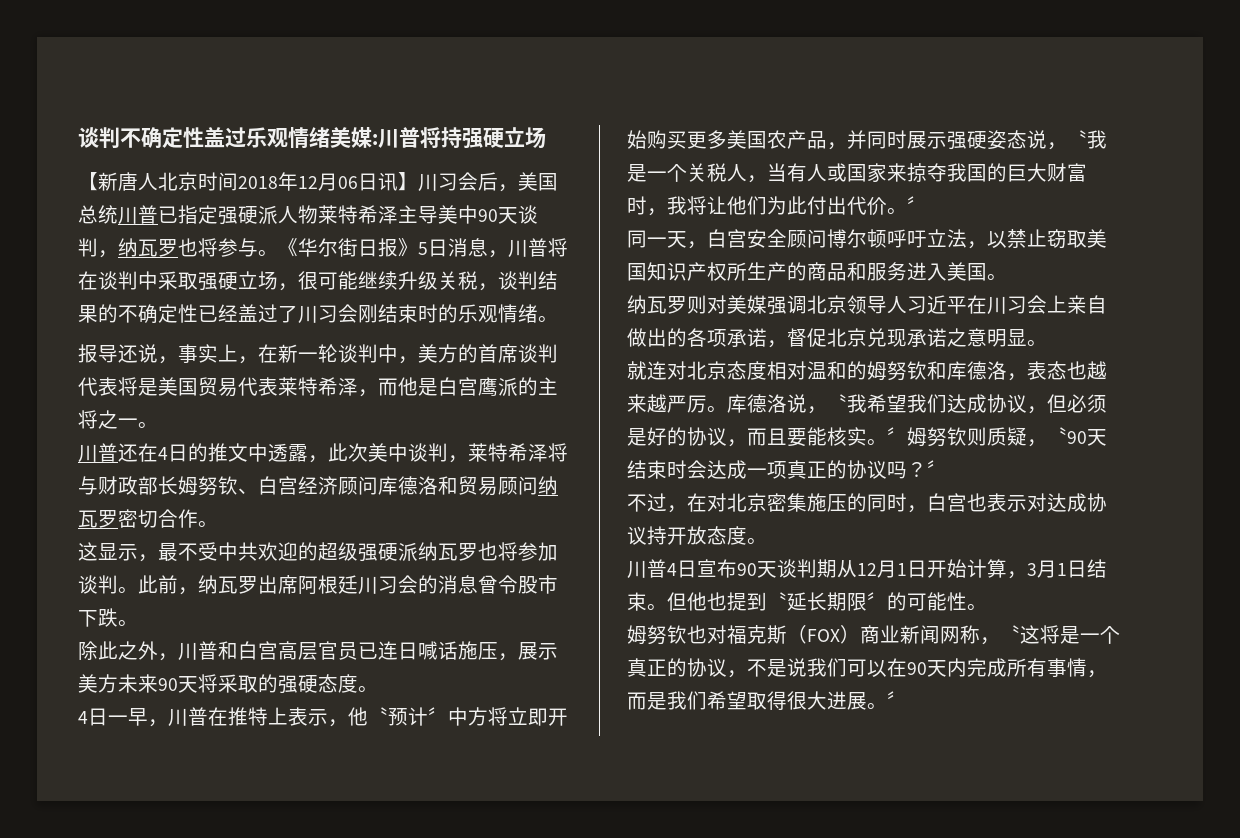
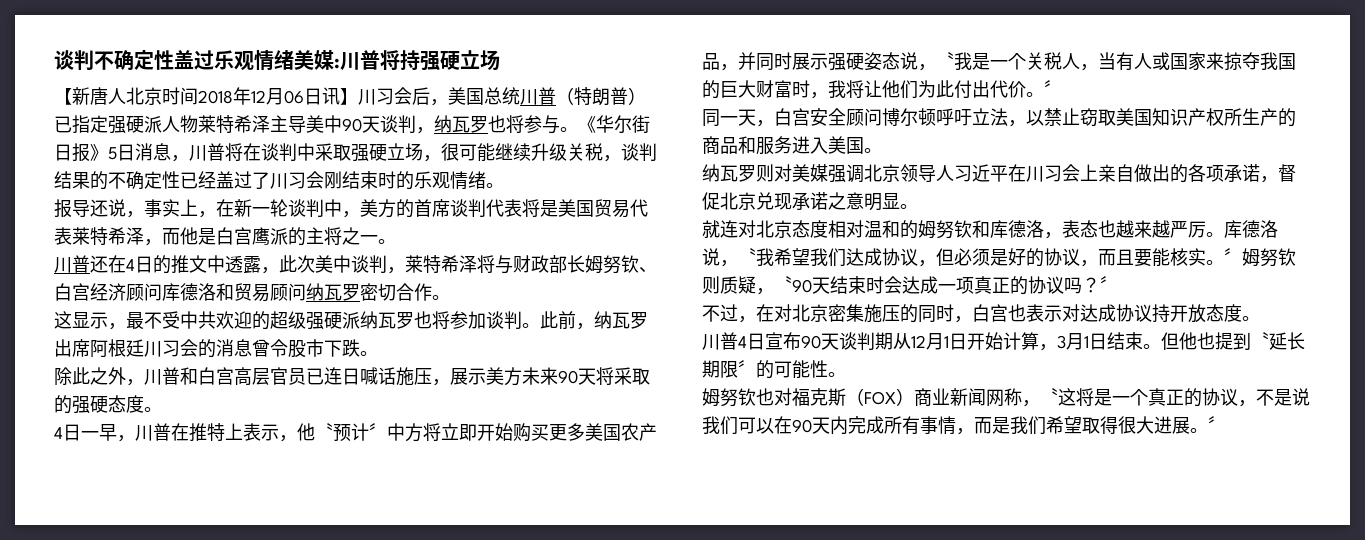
(158, 214) none -> [556,87,646,106] （特朗普）

